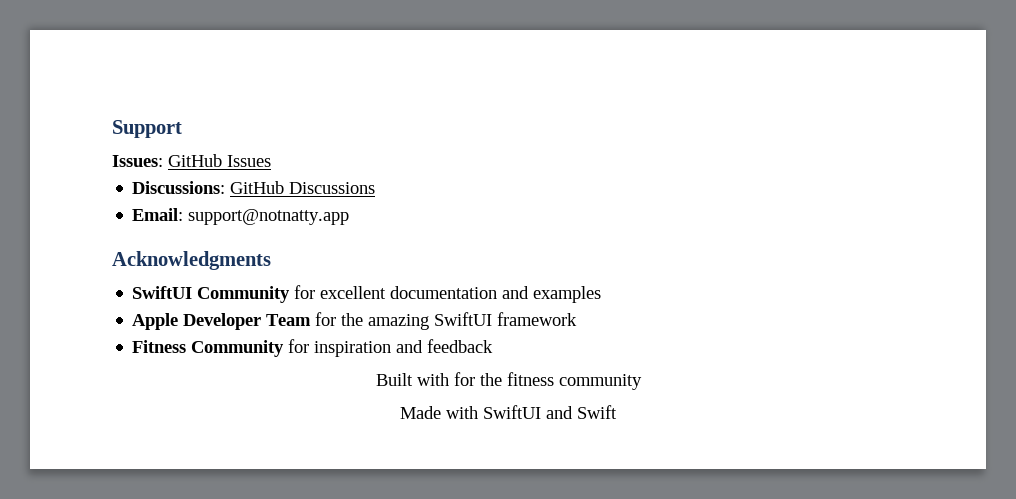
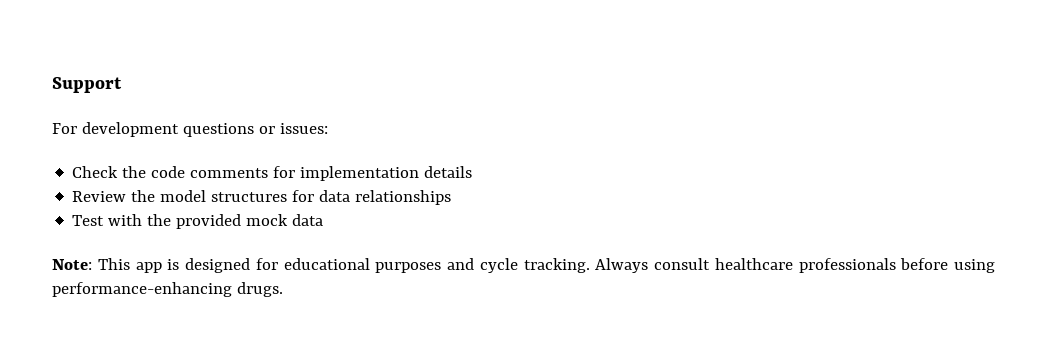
[112,154,271,167] [132,181,376,194] [132,208,350,225] [112,251,271,270] [132,285,602,303] [132,312,578,330] [132,339,494,357] [375,372,642,390] [400,405,617,419] Issues: GitHub Issues // Discussions: GitHub Discussions // Email: support@notnatty.app // Acknowledgments // SwiftUI Community for excellent documentation and examples // Apple Developer Team for the amazing SwiftUI framework // Fitness Community for inspiration and feedback // Built with for the fitness community // Made with SwiftUI and Swift -> [52,122,328,137] [72,166,473,181] [72,190,452,205] [72,214,324,229] [52,258,995,273] [52,282,283,297] For development questions or issues: // Check the code comments for implementation details // Review the model structures for data relationships // Test with the provided mock data // Note: This app is designed for educational purposes and cycle tracking. Always consult healthcare professionals before using performance-enhancing drugs.

